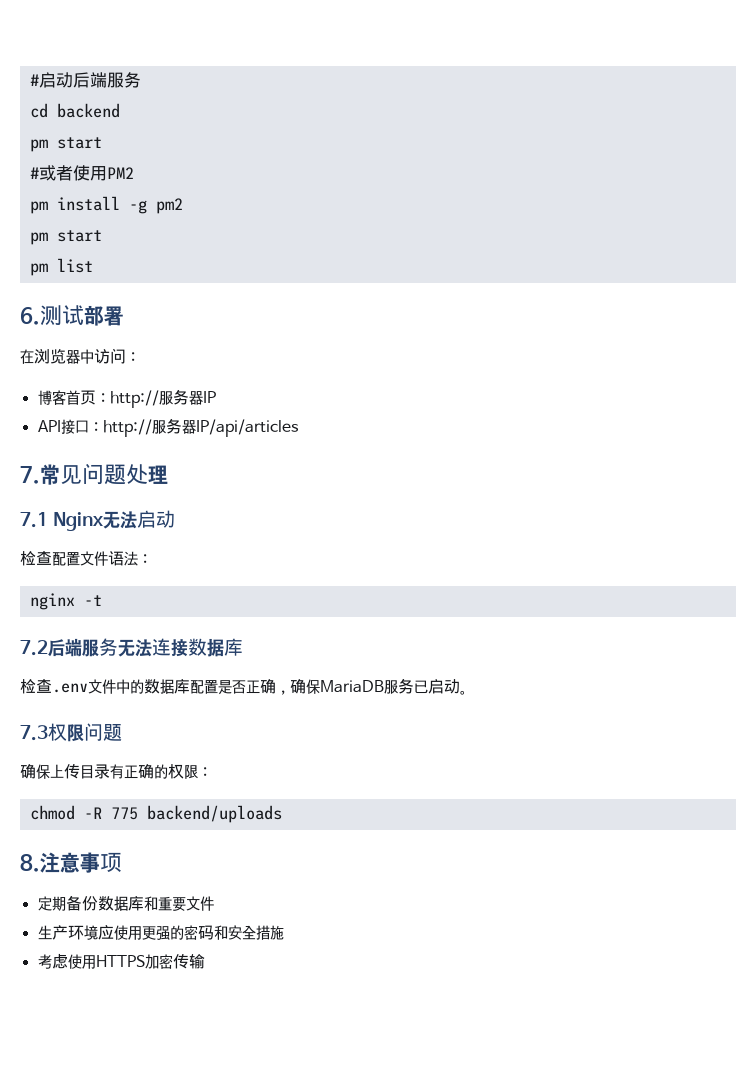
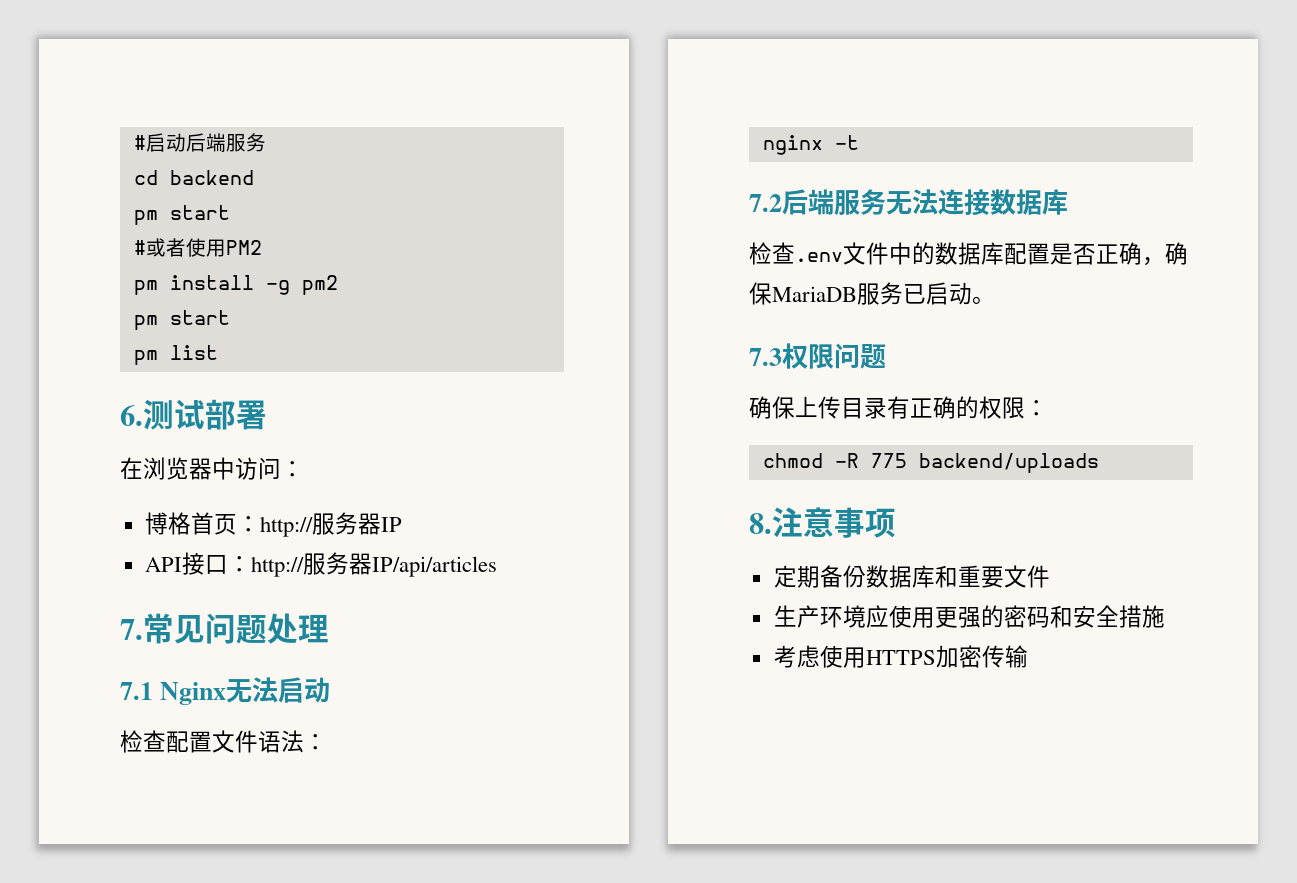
[51,390,66,405] 客 -> [167,512,191,535] 格

